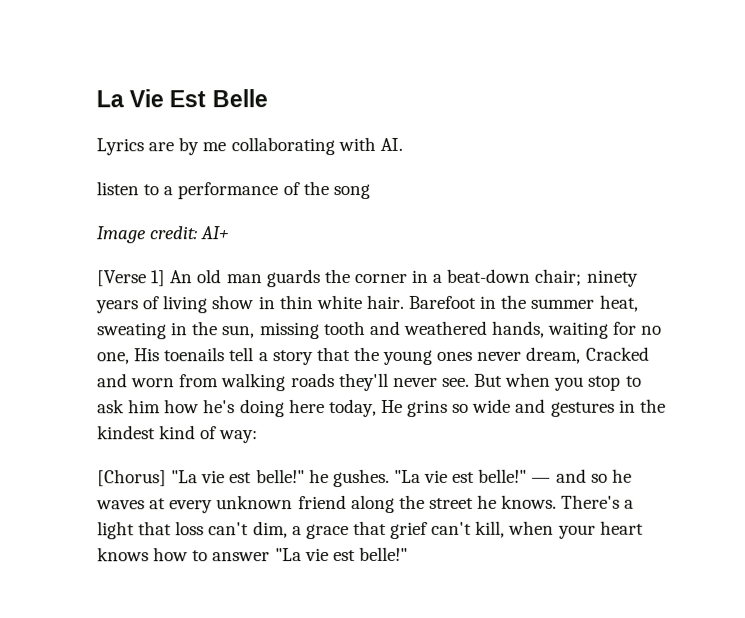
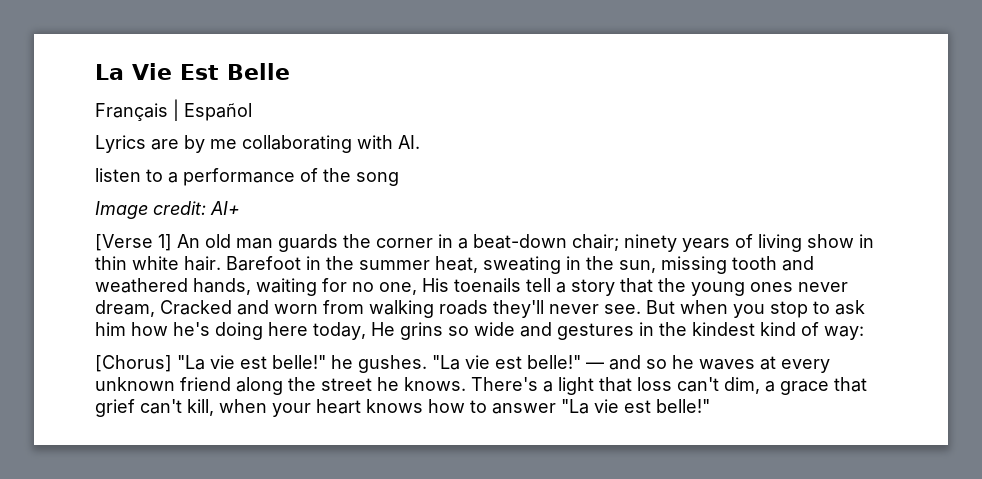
(268, 98) none -> [95,99,252,121] // Français | Español

